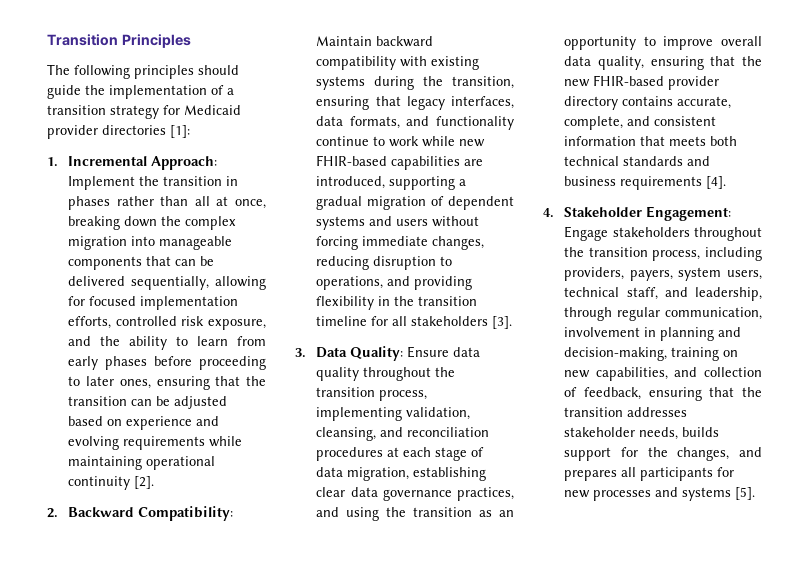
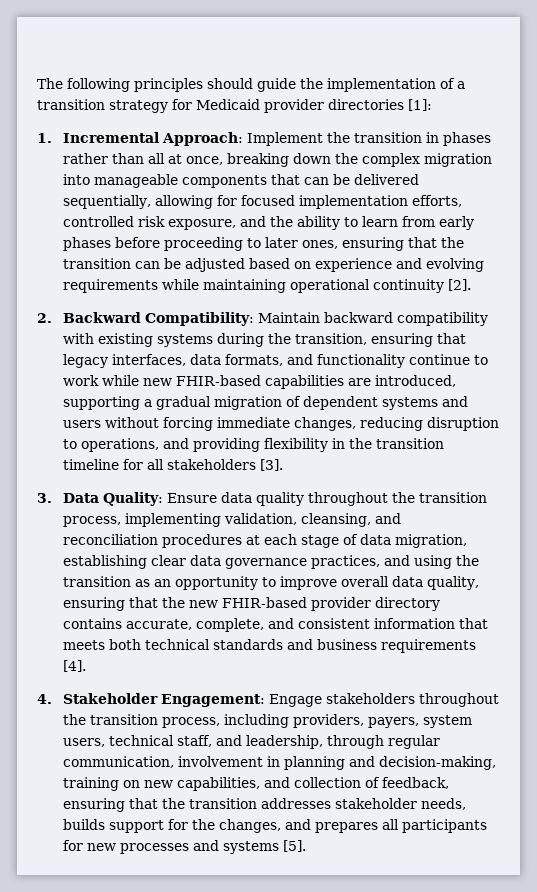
[47,34,191,48] Transition Principles // -> (37, 83) none

